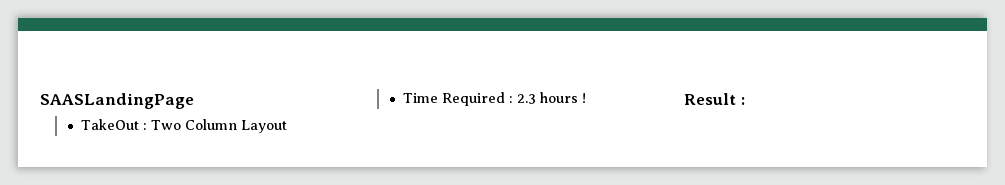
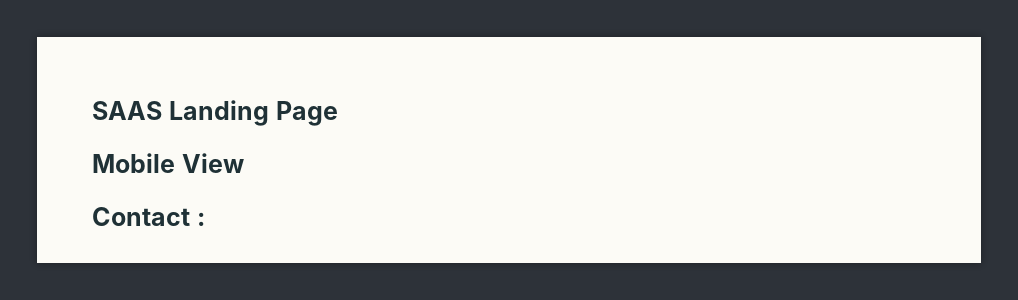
[40,93,194,109] [81,119,288,133] [403,92,587,106] [684,93,736,105] SAASLandingPage // TakeOut : Two Column Layout // Time Required : 2.3 hours ! // Result -> [92,100,338,126] [92,153,244,173] [92,207,190,226] SAAS Landing Page // Mobile View // Contact

